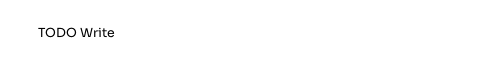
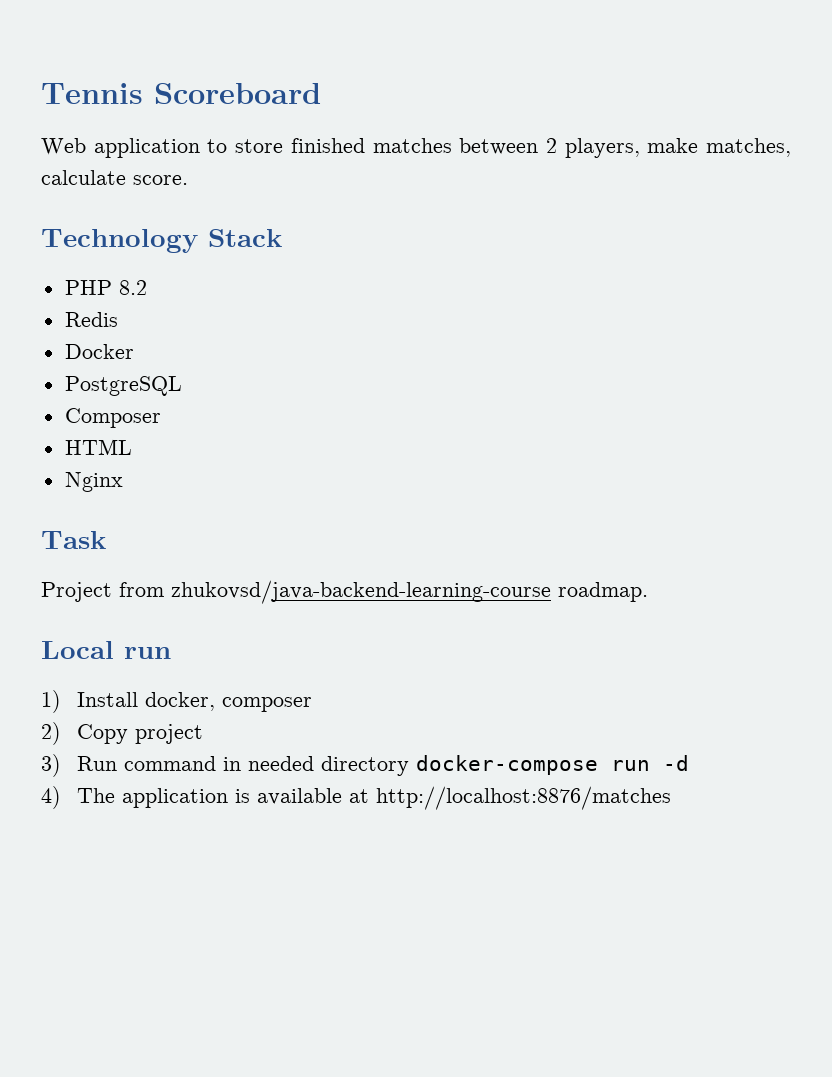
[38,27,116,38] TODO Write -> [41,83,321,104] [41,138,791,158] [41,170,188,185] [41,229,282,253] [64,280,147,295] [64,312,118,327] [64,344,134,359] [64,376,182,396] [64,408,161,428] [64,439,132,455] [64,472,123,492] [41,531,106,549] [41,580,648,604] [41,641,171,659] [41,690,312,713] [41,722,203,745] [41,754,689,777] [41,786,671,810] Tennis Scoreboard // Web application to store finished matches between 2 players, make matches, calculate score. // Technology Stack // PHP 8.2 // Redis // Docker // PostgreSQL // Composer // HTML // Nginx // Task // Project from zhukovsd/java-backend-learning-course roadmap. // Local run // 1) Install docker, composer // 2) Copy project // 3) Run command in needed directory docker-compose run -d // 4) The application is available at http://localhost:8876/matches

